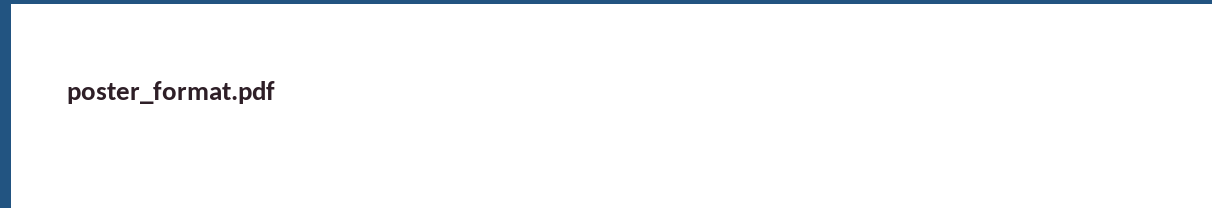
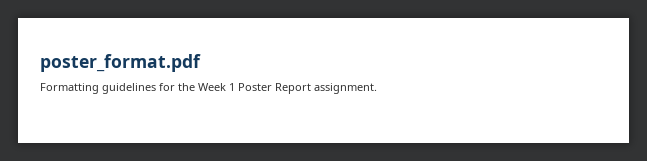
(275, 92) none -> [40,83,377,94] // Formatting guidelines for the Week 1 Poster Report assignment.

